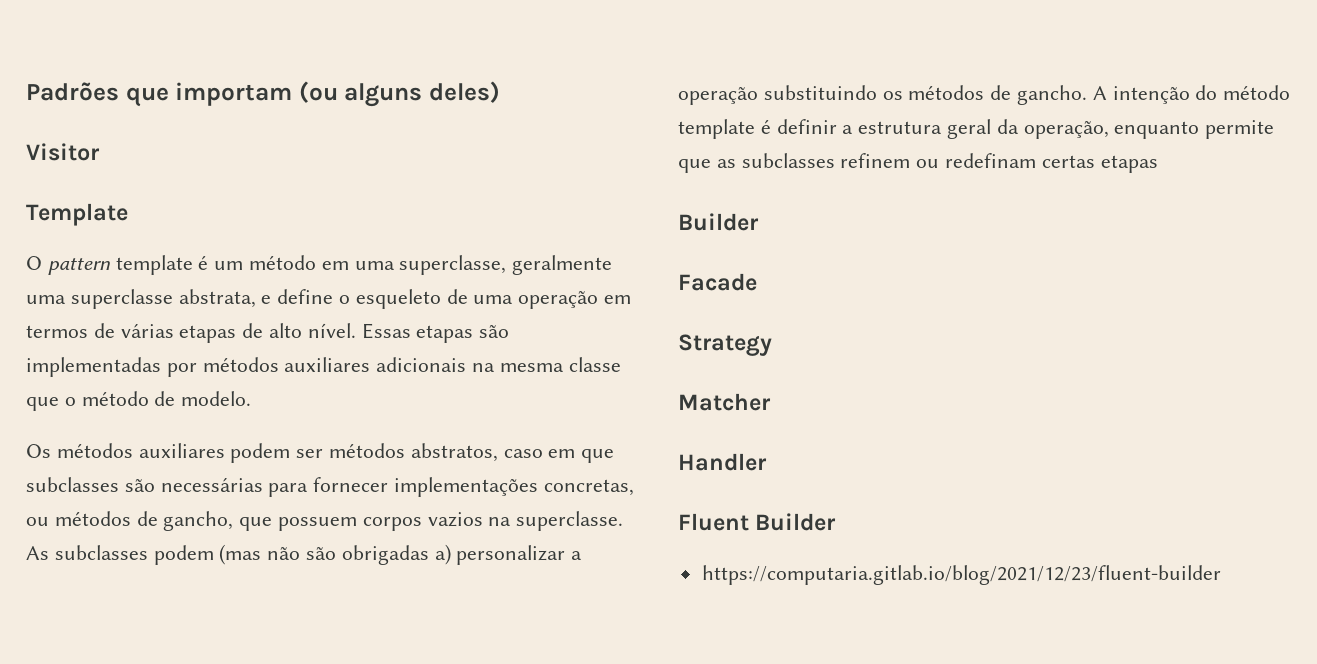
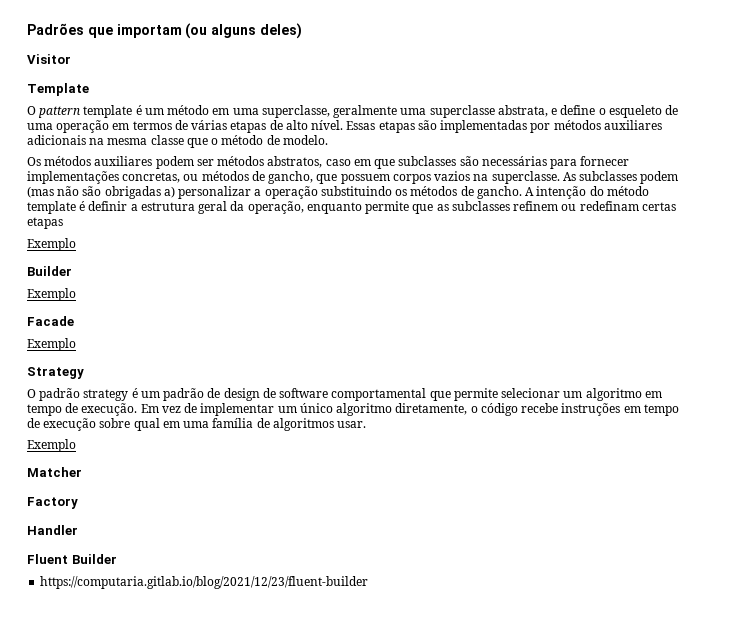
[678,213,759,231] // Builder -> [27,238,76,251] [27,266,72,276] [27,288,76,301] // Exemplo // Builder // Exemplo
(757, 282) none -> [27,338,76,351] // Exemplo
(772, 345) none -> [27,388,662,401] [27,403,679,416] [27,418,367,431] [27,439,76,452] // O padrão strategy é um padrão de design de software comportamental que permite selecionar um algoritmo em tempo de execução. Em vez de implementar um único algoritmo diretamente, o código recebe instruções em tempo de execução sobre qual em uma família de algoritmos usar. // Exemplo
(771, 402) none -> [27,497,78,509] // Factory

